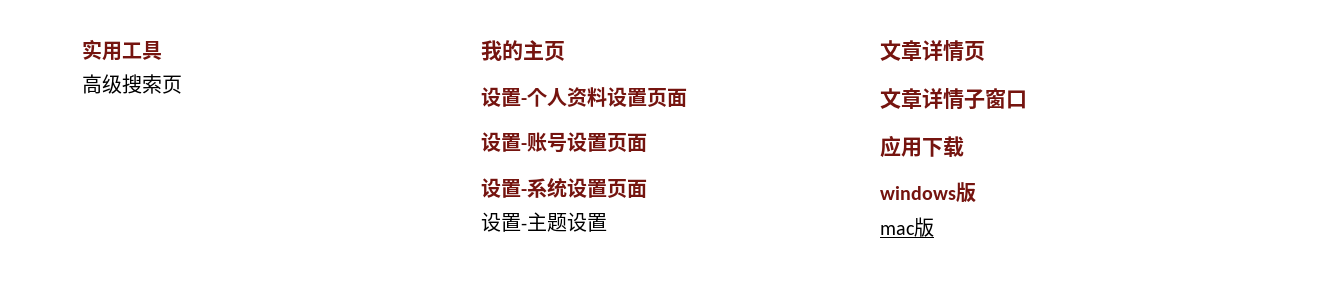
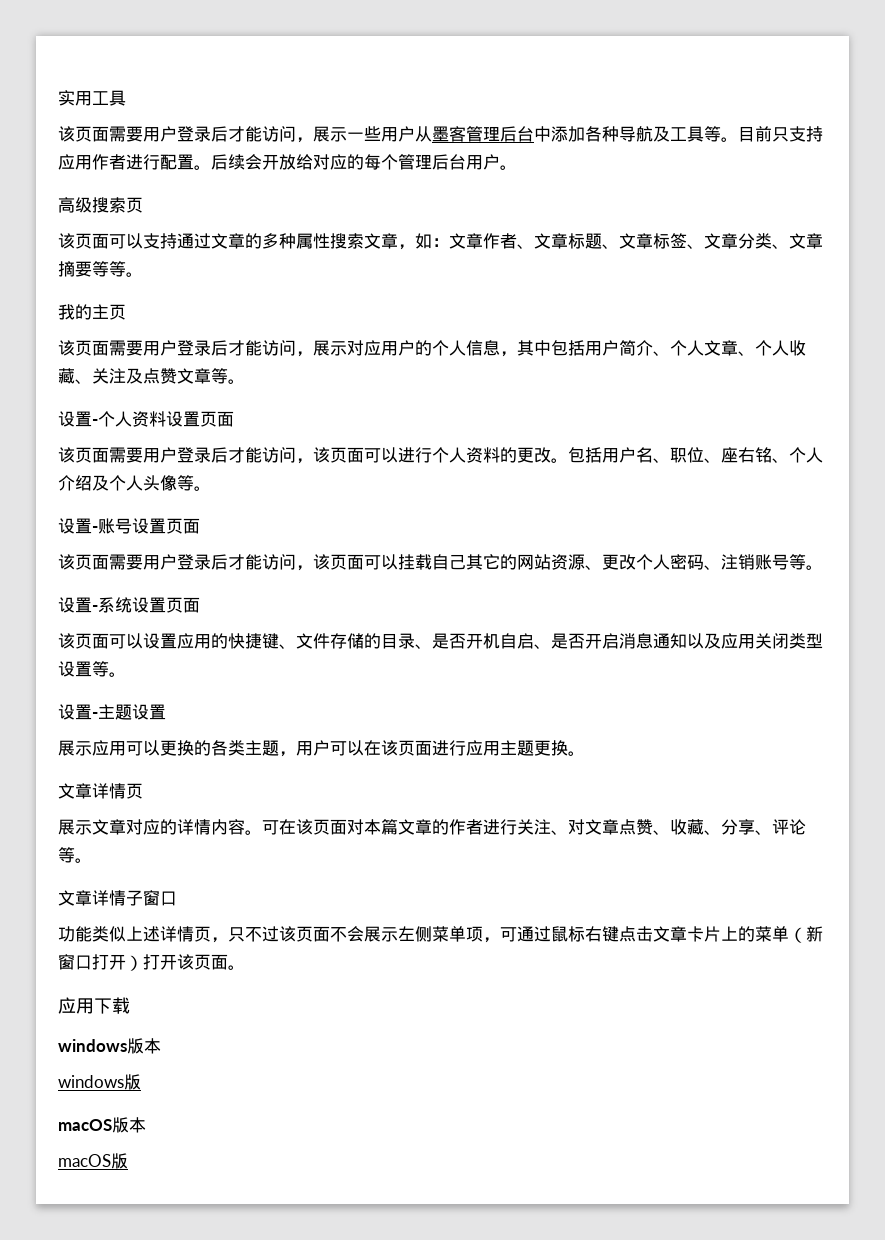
[82,74,182,94] [481,40,565,61] 高级搜索页 // 我的主页 -> [58,126,823,143] [58,154,517,170] [58,197,143,213] [58,233,823,250] [58,261,143,277] [58,304,126,320] [58,340,806,357] [58,368,245,384] 该页面需要用户登录后才能访问，展示一些用户从墨客管理后台中添加各种导航及工具等。目前只支持应用作者进行配置。后续会开放给对应的每个管理后台用户。 // 高级搜索页 // 该页面可以支持通过文章的多种属性搜索文章，如：文章作者、文章标题、文章标签、文章分类、文章摘要等等。 // 我的主页 // 该页面需要用户登录后才能访问，展示对应用户的个人信息，其中包括用户简介、个人文章、个人收藏、关注及点赞文章等。
(687, 97) none -> [58,447,823,464] [58,475,211,491] // 该页面需要用户登录后才能访问，该页面可以进行个人资料的更改。包括用户名、职位、座右铭、个人介绍及个人头像等。
(647, 142) none -> [58,554,823,571] // 该页面需要用户登录后才能访问，该页面可以挂载自己其它的网站资源、更改个人密码、注销账号等。
[481,212,607,232] [880,40,985,62] [880,88,1027,110] 设置-主题设置 // 文章详情页 // 文章详情子窗口 -> [58,633,823,649] [58,661,126,677] [58,704,166,720] [58,740,585,757] [58,783,143,799] [58,819,806,835] [58,847,92,863] [58,890,177,906] [58,926,823,943] [58,954,245,971] 该页面可以设置应用的快捷键、文件存储的目录、是否开机自启、是否开启消息通知以及应用关闭类型设置等。 // 设置-主题设置 // 展示应用可以更换的各类主题，用户可以在该页面进行应用主题更换。 // 文章详情页 // 展示文章对应的详情内容。可在该页面对本篇文章的作者进行关注、对文章点赞、收藏、分享、评论等。 // 文章详情子窗口 // 功能类似上述详情页，只不过该页面不会展示左侧菜单项，可通过鼠标右键点击文章卡片上的菜单（新窗口打开）打开该页面。
[880,217,934,237] // mac版 -> [144,1038,161,1054] [58,1074,141,1090] [58,1117,146,1133] [58,1153,128,1169] 本 // windows版 // macOS版本 // macOS版

